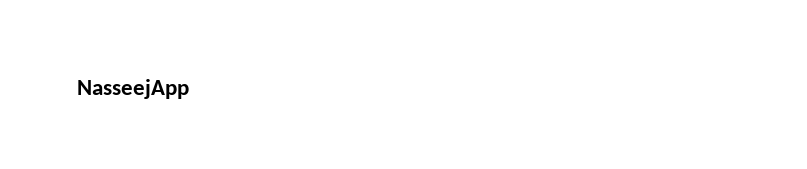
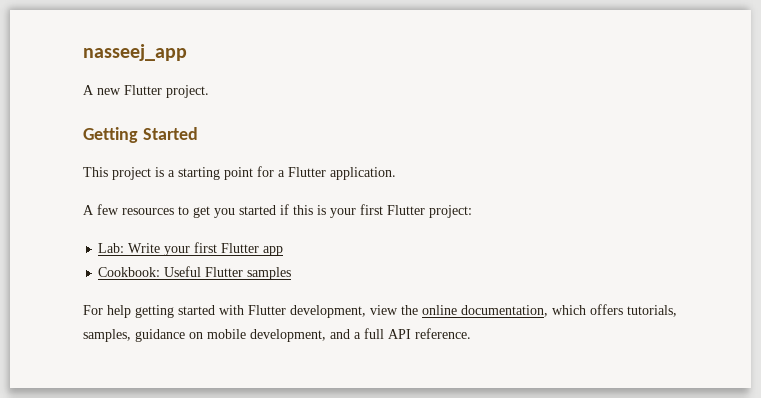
[77,79,189,99] NasseejApp -> [83,44,187,61] [83,85,209,98] [83,127,198,143] [83,166,396,180] [83,204,472,218] [98,242,284,256] [98,266,292,280] [83,304,677,318] [83,328,471,342] nasseej_app // A new Flutter project. // Getting Started // This project is a starting point for a Flutter application. // A few resources to get you started if this is your first Flutter project: // Lab: Write your first Flutter app // Cookbook: Useful Flutter samples // For help getting started with Flutter development, view the online documentation, which offers tutorials, samples, guidance on mobile development, and a full API reference.

